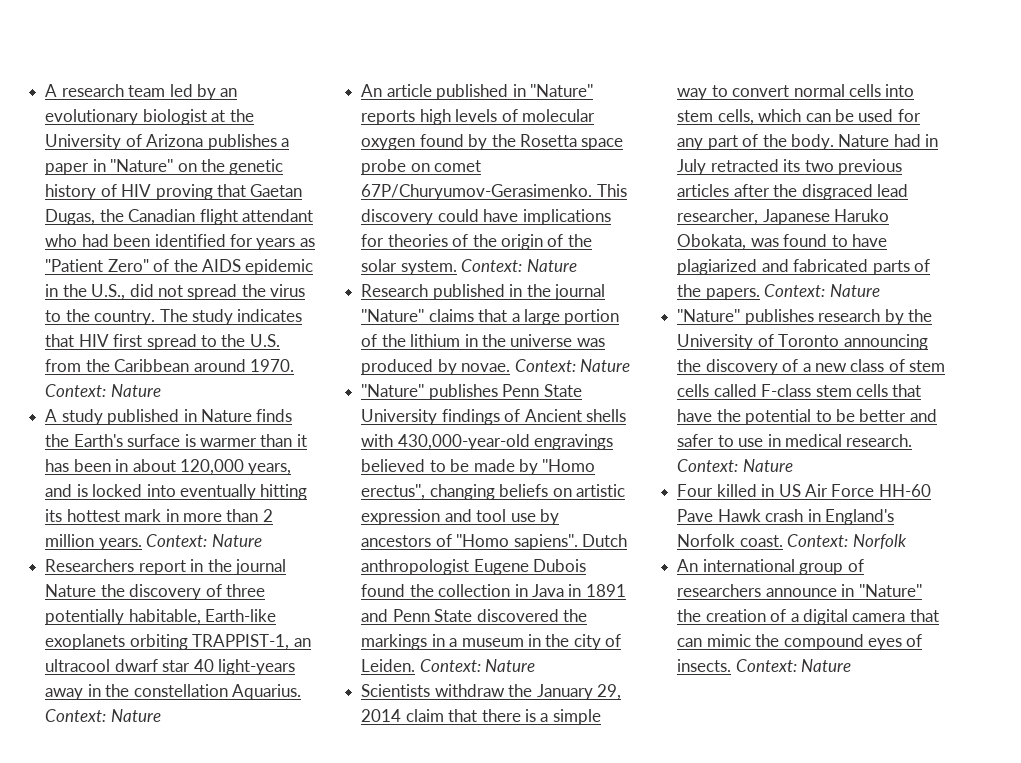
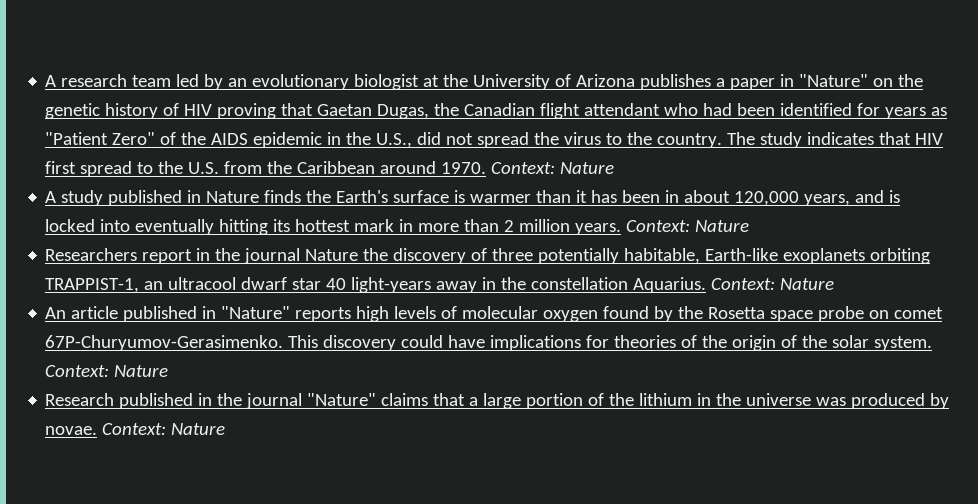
[110,159,174,172] ''Nature'' -> [799,74,869,87] "Nature"
[529,84,593,97] ''Nature'' -> [221,306,291,319] "Nature"
[361,184,593,200] 67P/Churyumov-Gerasimenko. -> [45,335,284,351] 67P-Churyumov-Gerasimenko.
[361,309,425,322] ''Nature'' -> [307,393,377,406] "Nature"
[361,384,582,400] [361,409,626,425] [361,434,614,450] [361,459,596,475] [361,484,625,500] [361,509,559,525] [361,534,627,550] [361,559,587,575] [361,584,626,597] [361,609,587,622] [361,634,622,650] [361,659,536,672] [361,684,621,700] [361,709,601,725] [677,84,915,100] [677,109,921,125] [677,134,939,150] [677,159,902,175] [677,184,908,200] [677,209,890,225] [677,234,887,250] [677,259,930,275] [677,284,880,300] [677,309,932,325] [677,334,928,350] [677,359,946,375] [677,384,922,397] [677,409,937,425] [677,434,913,447] [677,459,793,472] [677,484,931,497] [677,509,894,525] [677,534,907,549] [677,559,864,575] [677,584,922,597] [677,609,939,625] [677,634,923,650] [677,659,852,672] // ''Nature'' publishes Penn State University findings of Ancient shells with 430,000-year-old engravings believed to be made by ''Homo erectus'', changing beliefs on artistic expression and tool use by ancestors of ''Homo sapiens''. Dutch anthropologist Eugene Dubois found the collection in Java in 1891 and Penn State discovered the markings in a museum in the city of Leiden. Context: Nature // Scientists withdraw the January 29, 2014 claim that there is a simple way to convert normal cells into stem cells, which can be used for any part of the body. Nature had in July retracted its two previous articles after the disgraced lead researcher, Japanese Haruko Obokata, was found to have plagiarized and fabricated parts of the papers. Context: Nature // ''Nature'' publishes research by the University of Toronto announcing the discovery of a new class of stem cells called F-class stem cells that have the potential to be better and safer to use in medical research. Context: Nature // Four killed in US Air Force HH-60 Pave Hawk crash in England's Norfolk coast. Context: Norfolk // An international group of researchers announce in ''Nature'' the creation of a digital camera that can mimic the compound eyes of insects. Context: Nature -> (226, 429) none

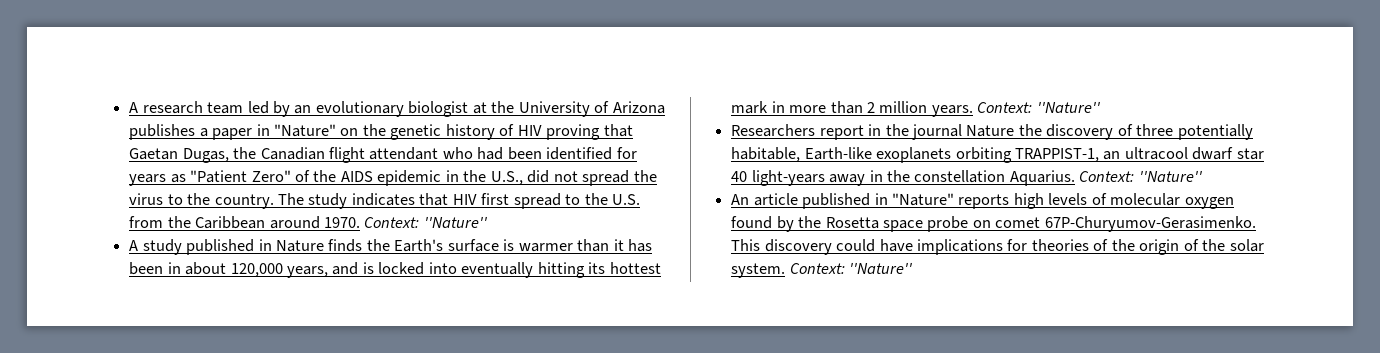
[560,162,615,174] Nature -> [423,216,487,228] ''Nature''
[695,220,750,232] Nature -> [1036,101,1100,113] ''Nature''
[780,278,835,290] Nature -> [1138,170,1202,182] ''Nature''
[114,365,169,377] [45,393,950,409] [45,423,226,435] Nature // Research published in the journal "Nature" claims that a large portion of the lithium in the universe was produced by novae. Context: Nature -> [849,262,913,274] ''Nature''

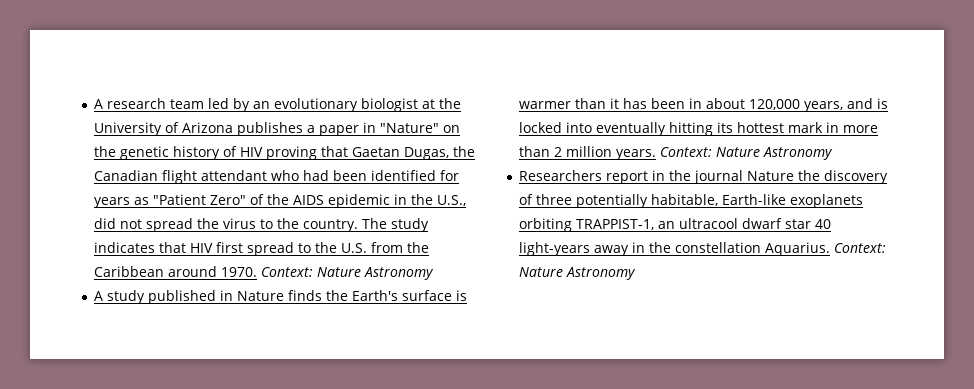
[423,216,487,228] ''Nature'' -> [317,267,435,280] Nature Astronomy
[1036,101,1100,113] ''Nature'' -> [716,147,834,160] Nature Astronomy
[1138,170,1202,182] [731,193,1234,209] [731,216,1256,232] [731,239,1264,255] [731,262,913,278] ''Nature'' // An article published in "Nature" reports high levels of molecular oxygen found by the Rosetta space probe on comet 67P-Churyumov-Gerasimenko. This discovery could have implications for theories of the origin of the solar system. Context: ''Nature'' -> [519,267,637,280] Nature Astronomy

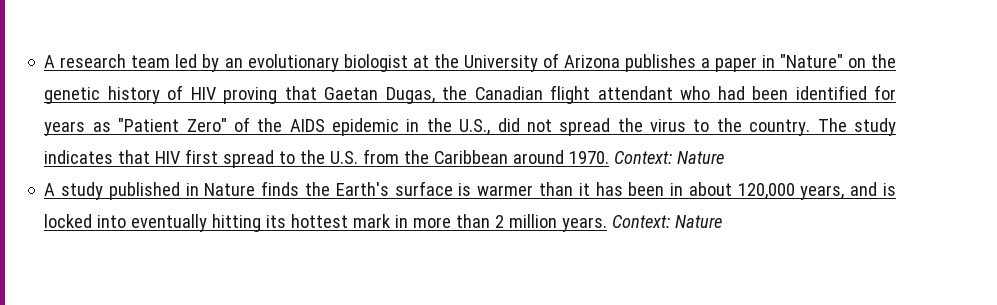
[364,267,435,280] Astronomy -> (725, 157) none
[763,147,834,160] [519,170,889,184] [519,194,864,208] [519,218,832,232] [519,242,887,256] [519,267,637,280] Astronomy // Researchers report in the journal Nature the discovery of three potentially habitable, Earth-like exoplanets orbiting TRAPPIST-1, an ultracool dwarf star 40 light-years away in the constellation Aquarius. Context: Nature Astronomy -> (723, 221) none

